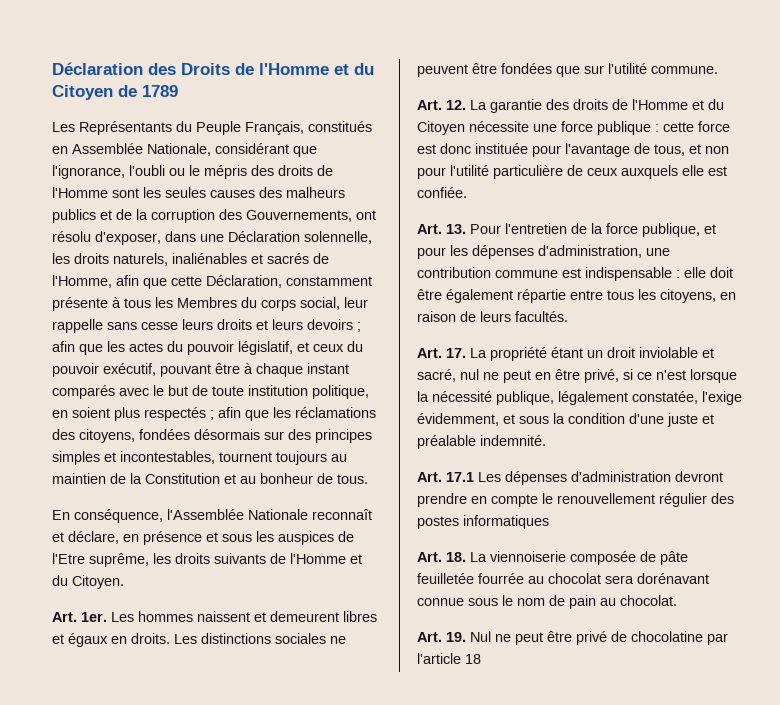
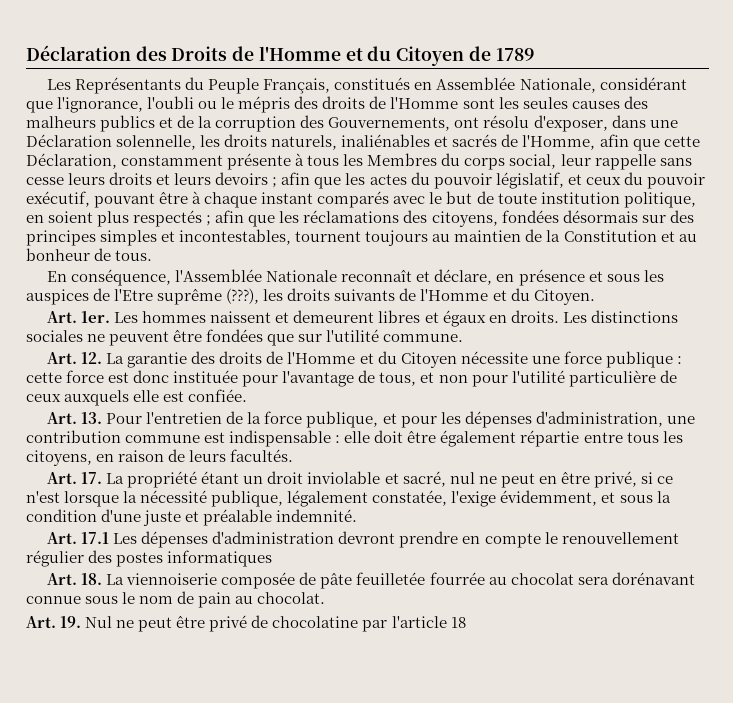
[89,553,149,567] suprême, -> [157,288,260,305] suprême (???),

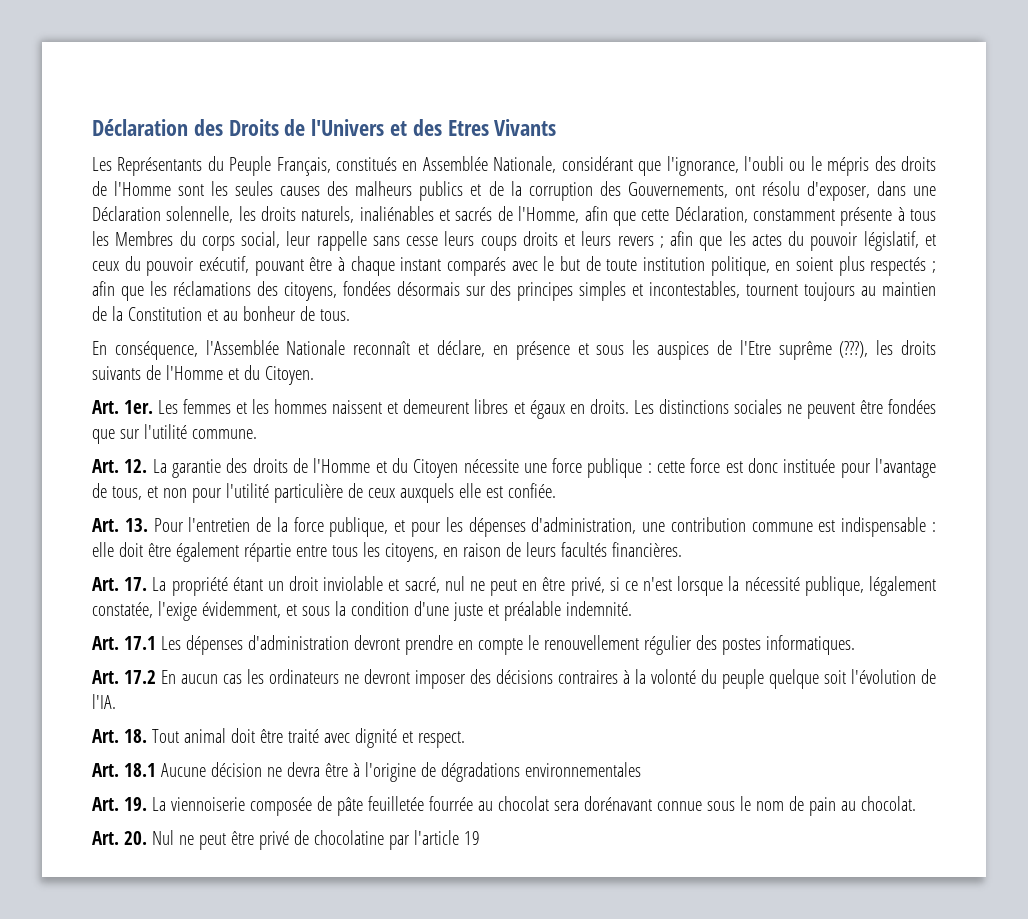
[258,46,534,66] l'Homme et du Citoyen de 1789 -> [311,119,557,136] l'Univers et des Etres Vivants
(106, 179) none -> [480,236,517,251] coups
[215,172,269,185] devoirs -> [617,236,654,246] revers
(139, 317) none -> [183,399,270,414] femmes et les
[230,449,294,462] facultés. -> [560,542,682,557] facultés financières.
[167,550,273,567] [47,573,103,585] informatiques // Art. 18. -> [765,635,855,655] [92,669,936,689] [92,694,116,709] [92,728,465,748] [92,762,641,782] [92,797,147,811] informatiques. // Art. 17.2 En aucun cas les ordinateurs ne devront imposer des décisions contraires à la volonté du peuple quelque soit l'évolution de l'IA. // Art. 18. Tout animal doit être traité avec dignité et respect. // Art. 18.1 Aucune décision ne devra être à l'origine de dégradations environnementales // Art. 19.
[60,616,82,628] 19. -> [123,831,147,845] 20.
[450,617,466,628] 18 -> [463,831,480,845] 19

